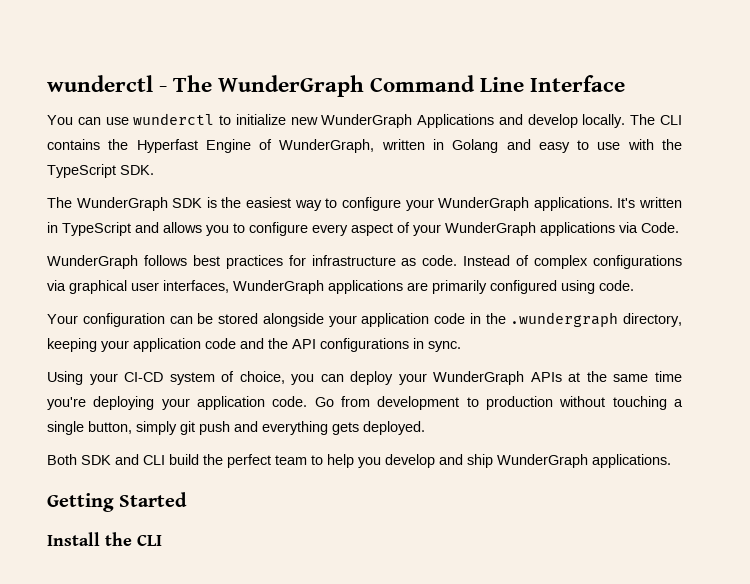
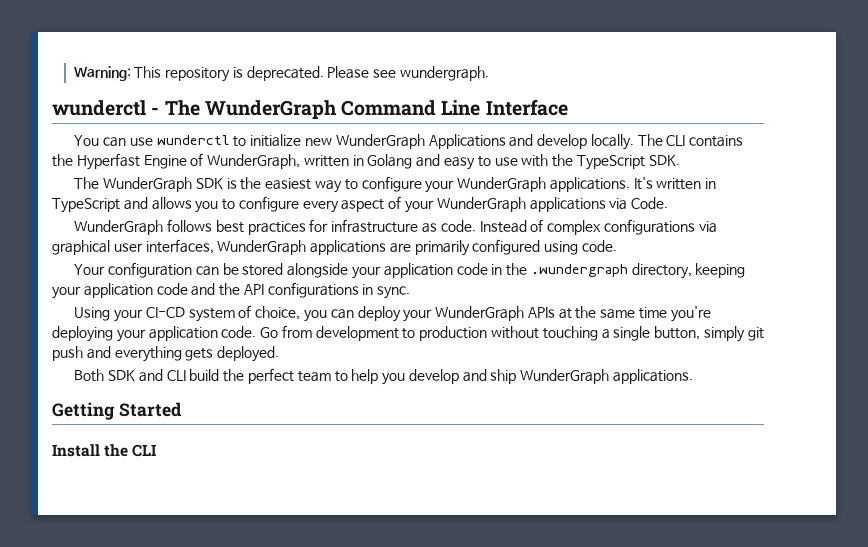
(47, 83) none -> [73,66,490,82] Warning: This repository is deprecated. Please see wundergraph. //

